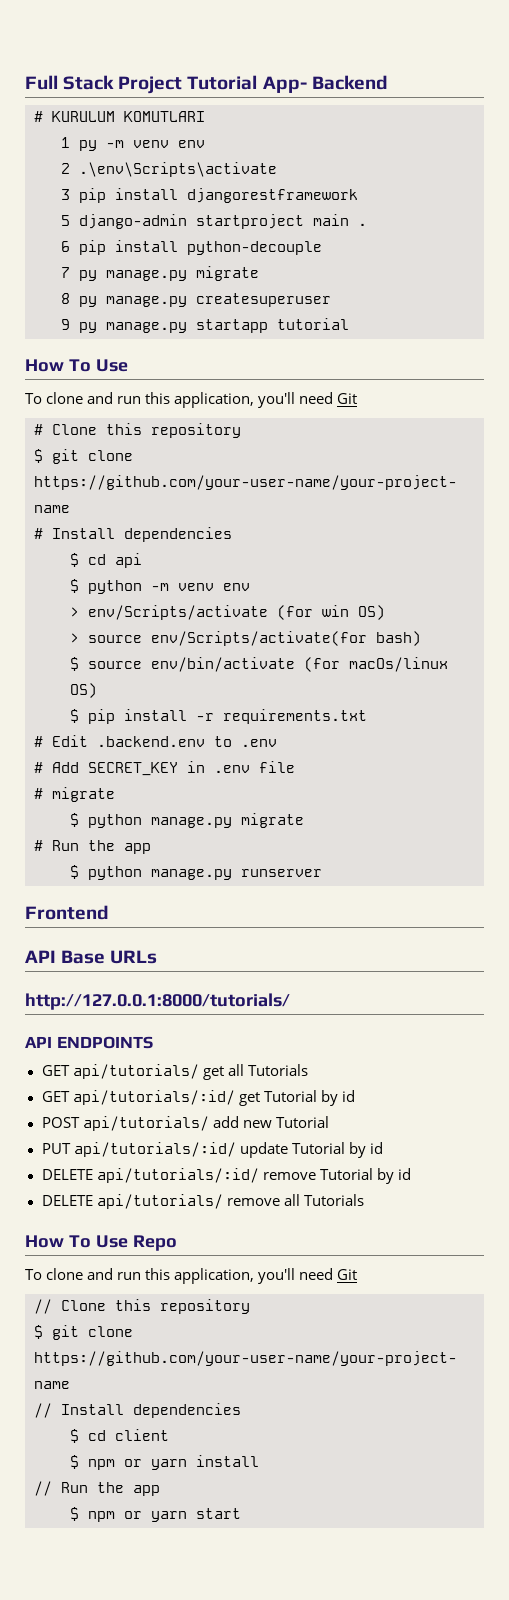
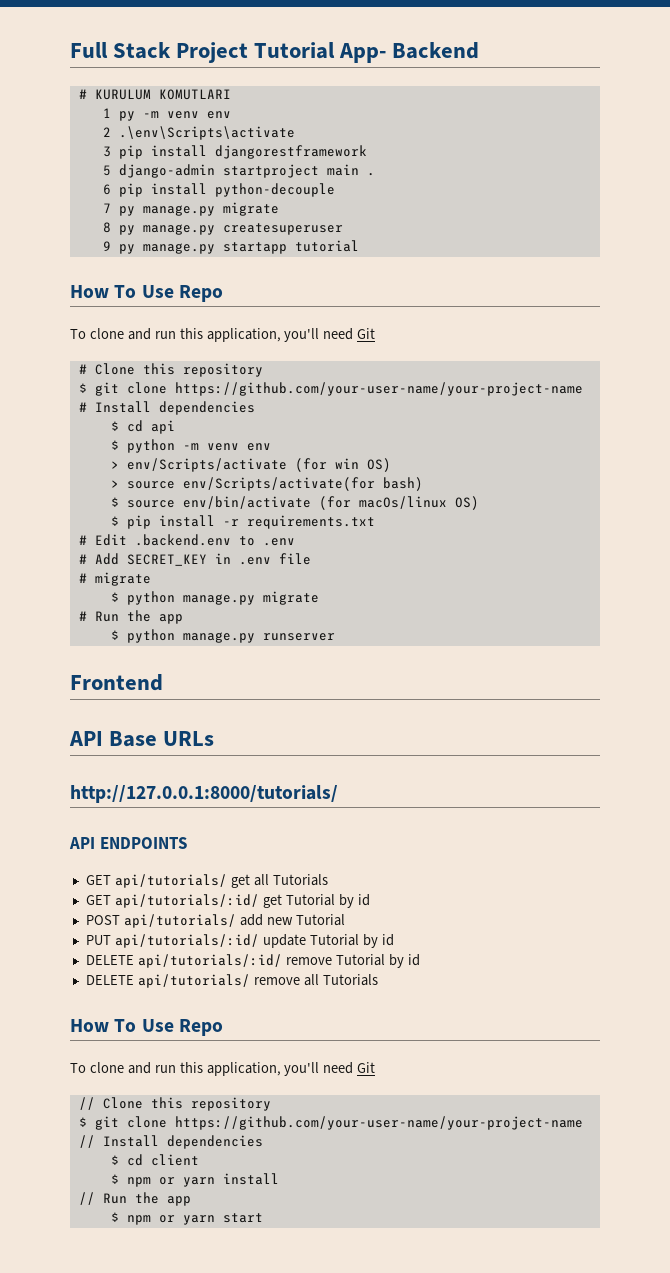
(128, 365) none -> [178,285,223,302] Repo

